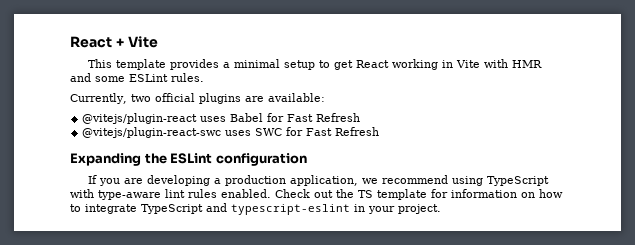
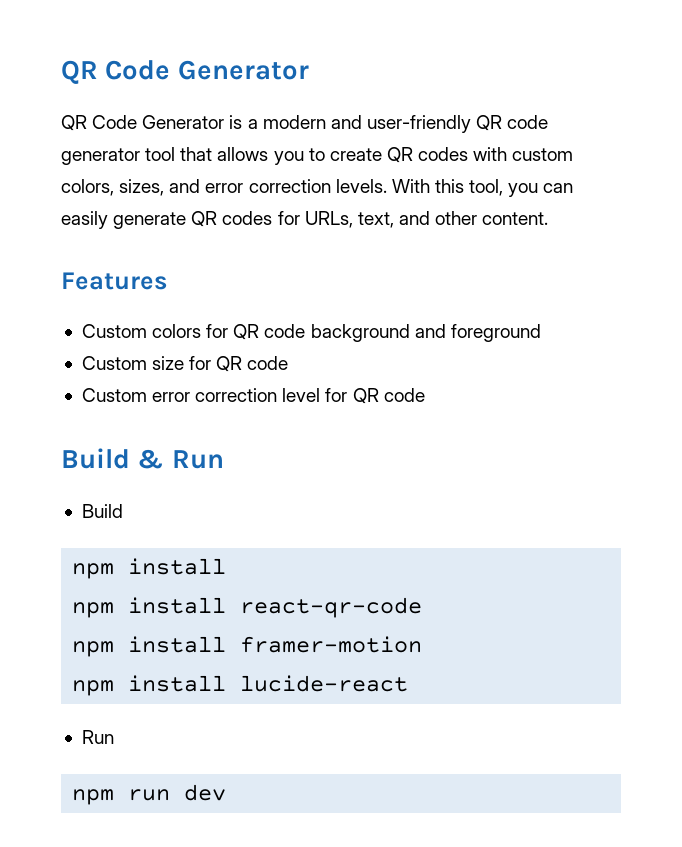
[70,36,158,48] [87,59,542,70] [70,73,204,82] [70,93,325,104] [82,113,361,124] [82,127,380,138] [70,153,307,166] [87,175,549,186] [70,189,563,200] [70,203,441,215] React + Vite // This template provides a minimal setup to get React working in Vite with HMR and some ESLint rules. // Currently, two official plugins are available: // @vitejs/plugin-react uses Babel for Fast Refresh // @vitejs/plugin-react-swc uses SWC for Fast Refresh // Expanding the ESLint configuration // If you are developing a production application, we recommend using TypeScript with type-aware lint rules enabled. Check out the TS template for information on how to integrate TypeScript and typescript-eslint in your project. -> [61,60,309,84] [61,115,549,133] [61,147,574,165] [61,179,574,197] [61,211,549,229] [61,272,167,290] [81,324,541,342] [81,356,289,372] [81,388,425,404] [61,448,224,469] [81,504,123,518] [72,558,227,579] [72,597,423,618] [72,636,423,657] [72,675,409,696] [81,730,114,744] [72,784,227,805] QR Code Generator // QR Code Generator is a modern and user-friendly QR code generator tool that allows you to create QR codes with custom colors, sizes, and error correction levels. With this tool, you can easily generate QR codes for URLs, text, and other content. // Features // Custom colors for QR code background and foreground // Custom size for QR code // Custom error correction level for QR code // Build & Run // Build // npm install // npm install react-qr-code // npm install framer-motion // npm install lucide-react // Run // npm run dev

